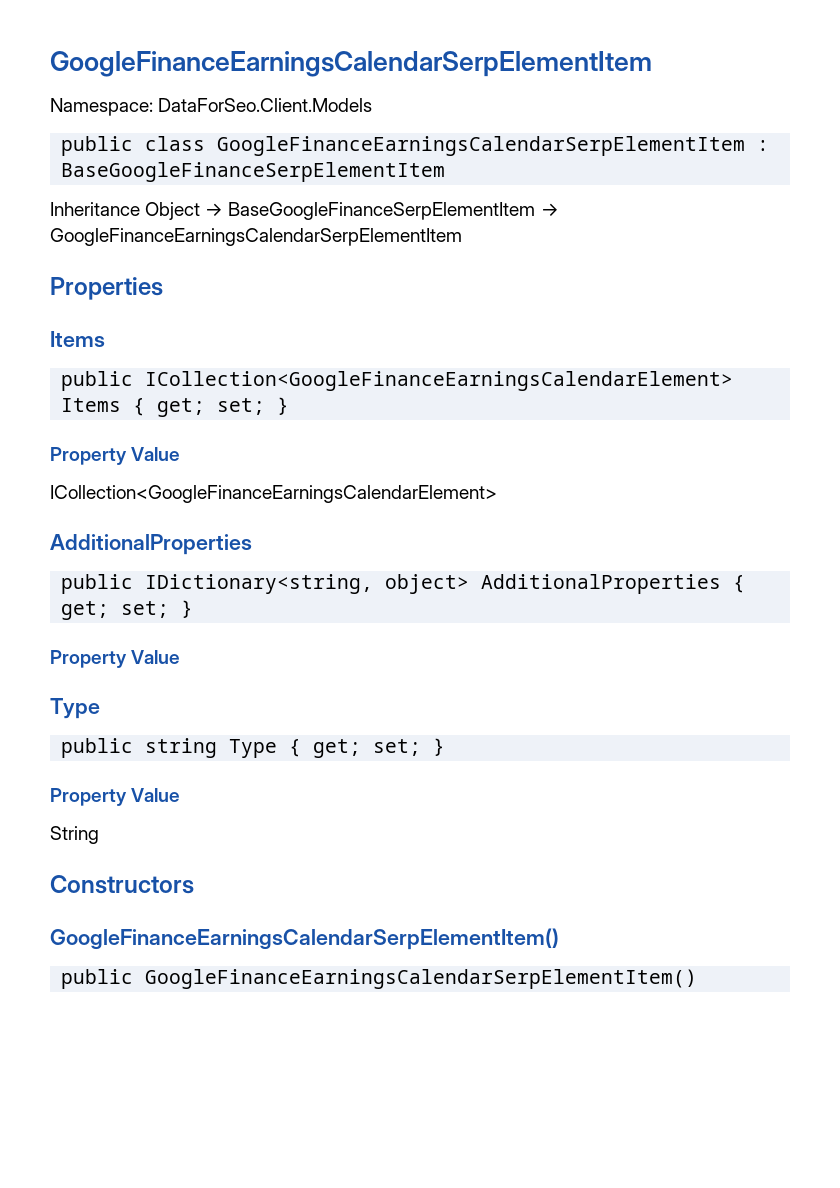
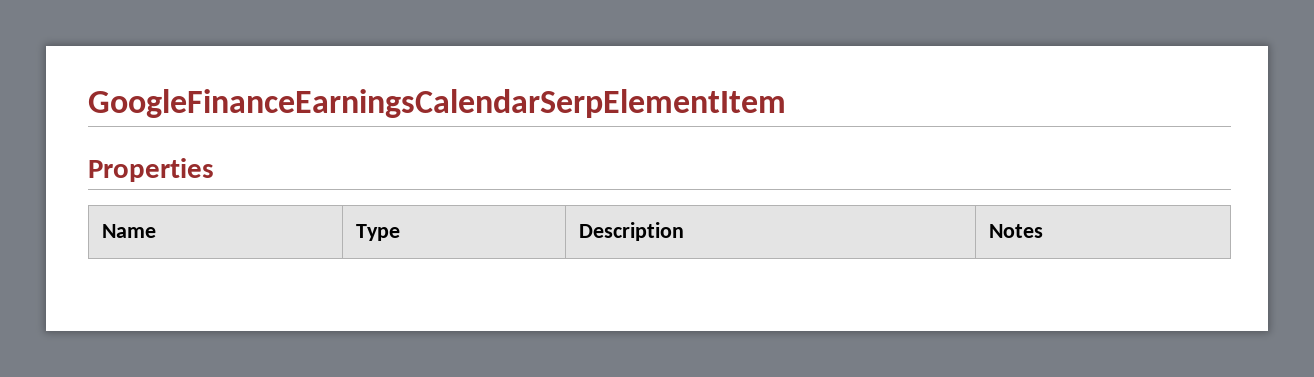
[50,51,652,77] [50,98,373,116] [61,136,770,156] [61,162,446,182] [50,202,559,220] [50,228,462,246] [50,277,163,300] [50,331,105,347] [61,371,734,391] [61,397,290,417] [50,447,181,465] [50,485,497,503] [50,534,252,555] [61,574,746,594] [61,600,194,620] [50,650,181,668] [50,698,100,719] [61,738,446,758] [50,788,181,806] [50,826,99,844] [50,875,194,894] [50,928,559,950] [61,969,698,989] GoogleFinanceEarningsCalendarSerpElementItem // Namespace: DataForSeo.Client.Models // public class GoogleFinanceEarningsCalendarSerpElementItem : BaseGoogleFinanceSerpElementItem // Inheritance Object → BaseGoogleFinanceSerpElementItem → GoogleFinanceEarningsCalendarSerpElementItem // Properties // Items // public ICollection<GoogleFinanceEarningsCalendarElement> Items { get; set; } // Property Value // ICollection<GoogleFinanceEarningsCalendarElement> // AdditionalProperties // public IDictionary<string, object> AdditionalProperties { get; set; } // Property Value // Type // public string Type { get; set; } // Property Value // String // Constructors // GoogleFinanceEarningsCalendarSerpElementItem() // public GoogleFinanceEarningsCalendarSerpElementItem() -> [88,89,786,118] [88,158,214,182] [101,224,156,238] [355,224,400,241] [578,222,684,241] [988,224,1043,238] GoogleFinanceEarningsCalendarSerpElementItem // Properties // Name | Type | Description | Notes

